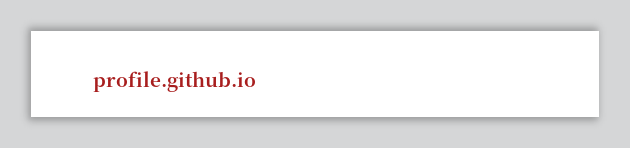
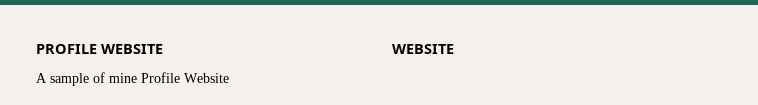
[93,71,256,92] profile.github.io -> [36,44,163,54] [36,72,229,86] [392,44,454,54] PROFILE WEBSITE // A sample of mine Profile Website // WEBSITE

